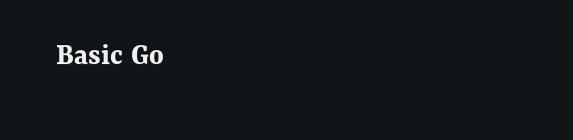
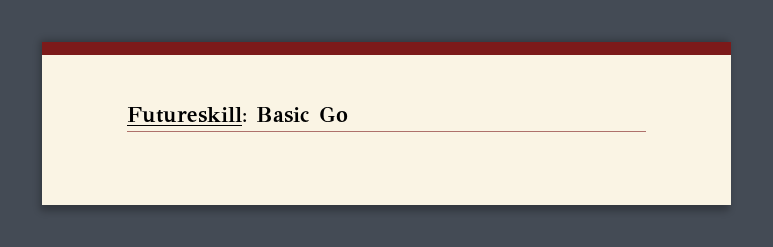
(55, 54) none -> [127,107,247,123] Futureskill:

